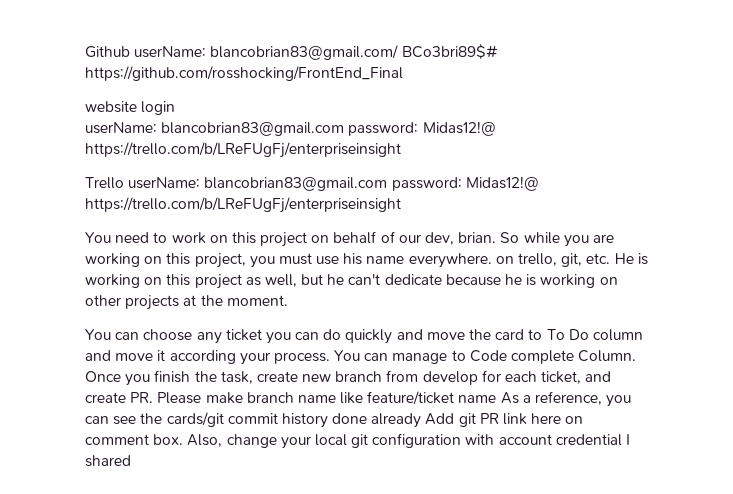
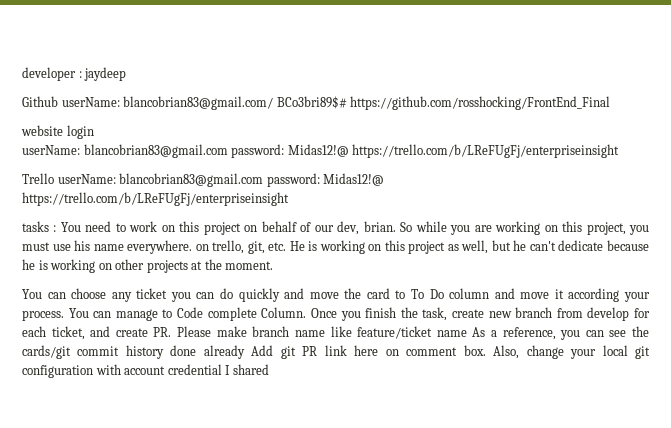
(85, 52) none -> [22,67,127,81] developer : jaydeep //
(401, 205) none -> [22,221,57,232] tasks :

